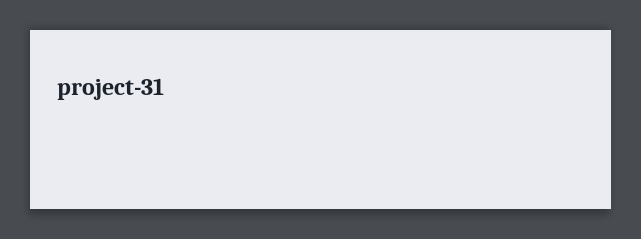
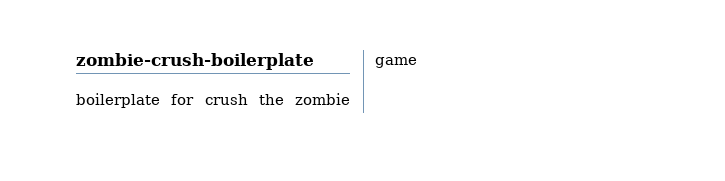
[57,78,164,100] project-31 -> [76,53,314,70] [76,93,350,108] [375,57,417,68] zombie-crush-boilerplate // boilerplate for crush the zombie game

